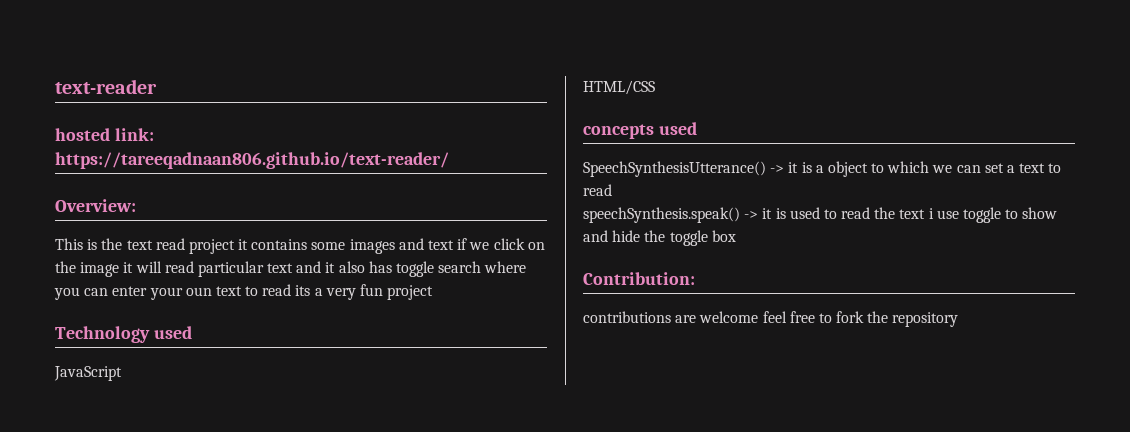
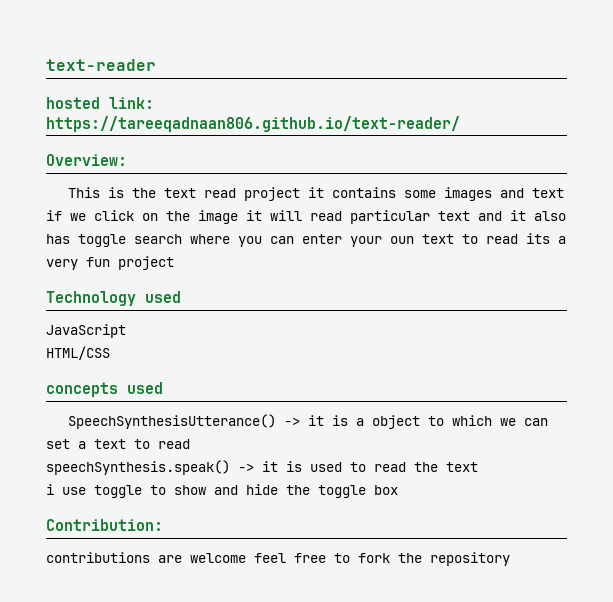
(926, 214) none -> (478, 467) //

